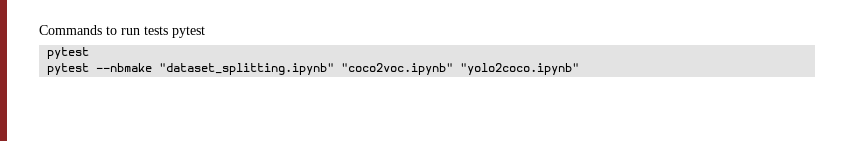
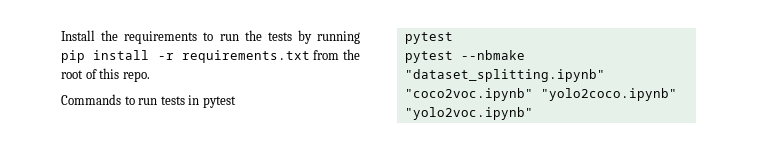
(39, 30) none -> [61,30,360,44] [61,49,360,63] [61,68,150,82] Install the requirements to run the tests by running pip install -r requirements.txt from the root of this repo. //
(168, 30) none -> [188,95,200,105] in
(580, 69) none -> [404,107,533,120] "yolo2voc.ipynb"

